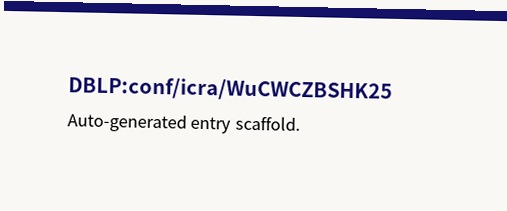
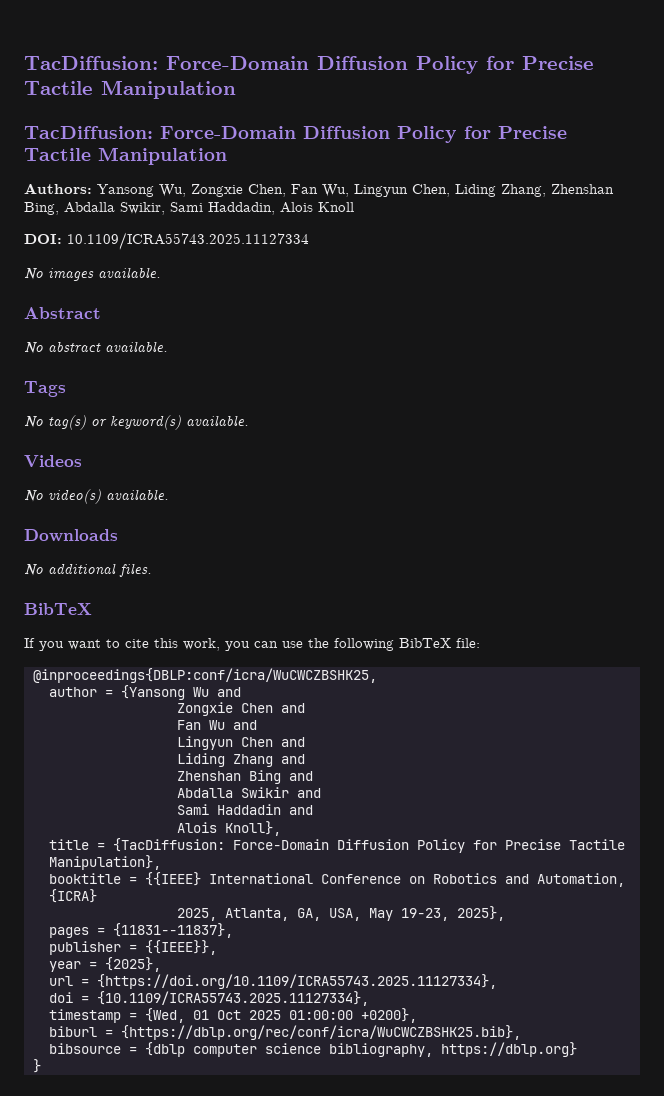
[68,76,393,103] [67,113,301,134] DBLP:conf/icra/WuCWCZBSHK25 // Auto-generated entry scaffold. -> [24,56,594,74] [24,80,236,99] [24,126,567,143] [24,147,227,165] [24,183,614,197] [24,202,354,215] [24,232,309,250] [24,267,161,281] [24,307,101,319] [24,341,168,354] [24,381,66,397] [24,415,249,430] [24,455,82,467] [24,489,169,504] [24,529,118,542] [24,563,152,577] [24,603,92,615] [24,638,480,651] [32,668,377,683] [48,685,241,700] [176,702,305,716] [176,720,257,730] [176,736,305,750] [176,753,305,767] [176,770,313,784] [176,787,321,798] [176,804,313,815] [176,821,281,836] [48,838,625,853] [48,855,161,870] [48,872,625,887] [48,889,97,903] [176,906,505,921] [48,923,233,938] [48,940,217,955] [48,957,161,972] [48,974,497,989] [48,991,369,1006] [48,1008,417,1023] [48,1025,521,1040] [48,1042,577,1057] [32,1059,41,1073] TacDiffusion: Force-Domain Diffusion Policy for Precise Tactile Manipulation // TacDiffusion: Force-Domain Diffusion Policy for Precise Tactile Manipulation // Authors: Yansong Wu, Zongxie Chen, Fan Wu, Lingyun Chen, Liding Zhang, Zhenshan Bing, Abdalla Swikir, Sami Haddadin, Alois Knoll // DOI: 10.1109/ICRA55743.2025.11127334 // No images available. // Abstract // No abstract available. // Tags // No tag(s) or keyword(s) available. // Videos // No video(s) available. // Downloads // No additional files. // BibTeX // If you want to cite this work, you can use the following BibTeX file: // @inproceedings{DBLP:conf/icra/WuCWCZBSHK25, // author = {Yansong Wu and // Zongxie Chen and // Fan Wu and // Lingyun Chen and // Liding Zhang and // Zhenshan Bing and // Abdalla Swikir and // Sami Haddadin and // Alois Knoll}, // title = {TacDiffusion: Force-Domain Diffusion Policy for Precise Tactile Manipulation}, // booktitle = {{IEEE} International Conference on Robotics and Automation, {ICRA} // 2025, Atlanta, GA, USA, May 19-23, 2025}, // pages = {11831--11837}, // publisher = {{IEEE}}, // year = {2025}, // url = {https://doi.org/10.1109/ICRA55743.2025.11127334}, // doi = {10.1109/ICRA55743.2025.11127334}, // timestamp = {Wed, 01 Oct 2025 01:00:00 +0200}, // biburl = {https://dblp.org/rec/conf/icra/WuCWCZBSHK25.bib}, // bibsource = {dblp computer science bibliography, https://dblp.org} // }

